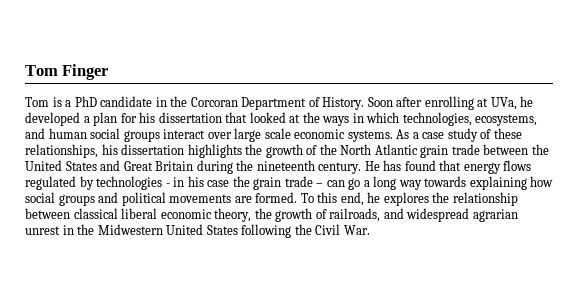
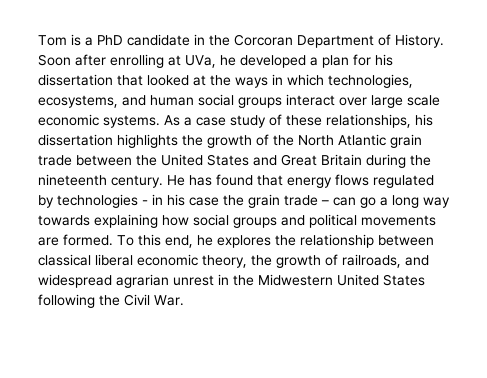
[25,64,109,80] [25,97,49,107] Tom Finger // Tom -> [38,35,67,46] Tom

